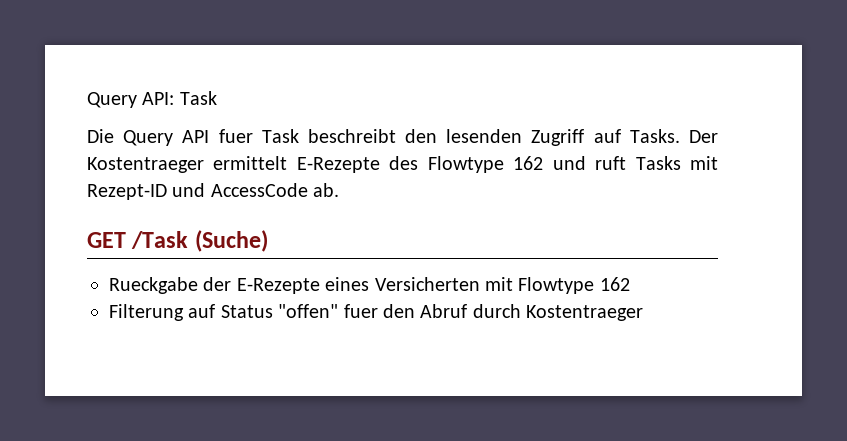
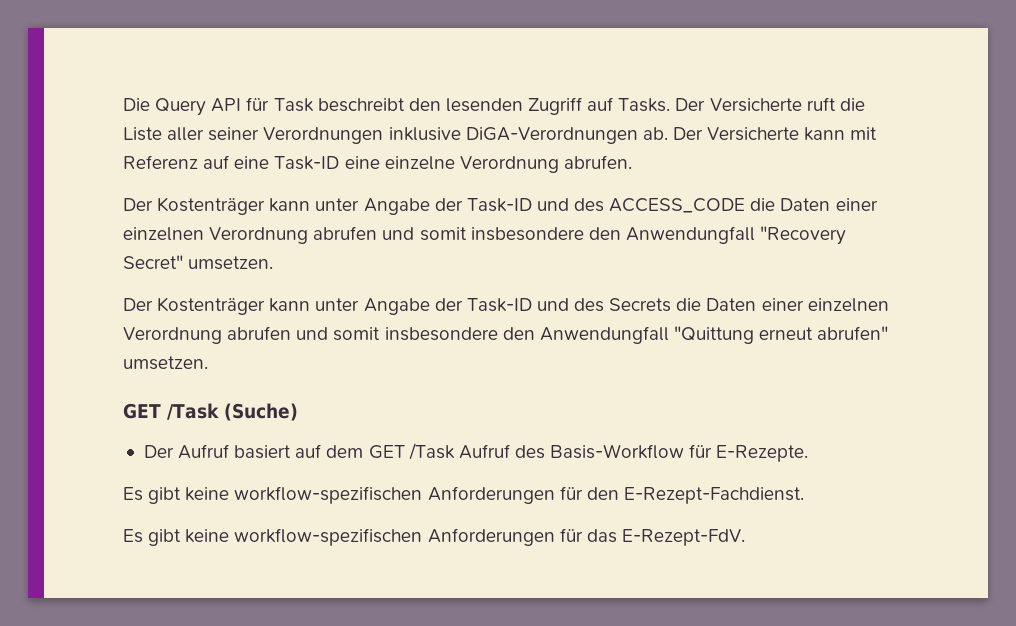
[87,91,217,108] Query API: Task // -> (123, 104) none
[218,129,253,143] fuer -> [246,97,270,111] für
[87,156,719,173] [87,183,340,200] [87,230,268,252] [109,277,630,294] [109,304,644,321] Kostentraeger ermittelt E-Rezepte des Flowtype 162 und ruft Tasks mit Rezept-ID und AccessCode ab. // GET /Task (Suche) // Rueckgabe der E-Rezepte eines Versicherten mit Flowtype 162 // Filterung auf Status "offen" fuer den Abruf durch Kostentraeger -> [709,97,865,112] [123,127,878,144] [123,155,632,173] [123,197,878,215] [123,226,847,245] [123,255,274,270] [123,297,889,315] [123,326,889,344] [123,356,208,370] [123,403,298,421] [143,443,809,462] [123,486,804,504] [123,528,745,546] Versicherte ruft die Liste aller seiner Verordnungen inklusive DiGA-Verordnungen ab. Der Versicherte kann mit Referenz auf eine Task-ID eine einzelne Verordnung abrufen. // Der Kostenträger kann unter Angabe der Task-ID und des ACCESS_CODE die Daten einer einzelnen Verordnung abrufen und somit insbesondere den Anwendungfall "Recovery Secret" umsetzen. // Der Kostenträger kann unter Angabe der Task-ID und des Secrets die Daten einer einzelnen Verordnung abrufen und somit insbesondere den Anwendungfall "Quittung erneut abrufen" umsetzen. // GET /Task (Suche) // Der Aufruf basiert auf dem GET /Task Aufruf des Basis-Workflow für E-Rezepte. // Es gibt keine workflow-spezifischen Anforderungen für den E-Rezept-Fachdienst. // Es gibt keine workflow-spezifischen Anforderungen für das E-Rezept-FdV.

